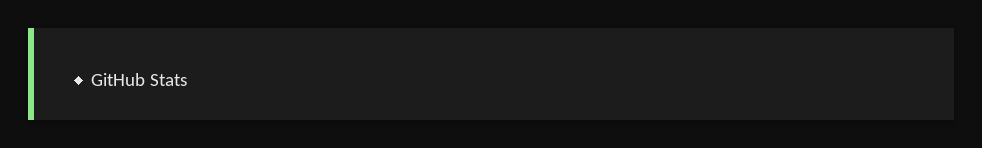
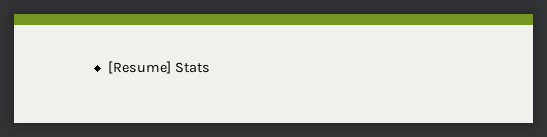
[91,73,146,86] GitHub -> [107,61,171,74] [Resume]

